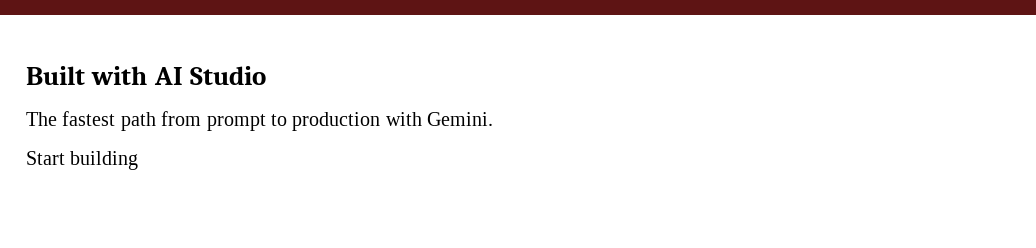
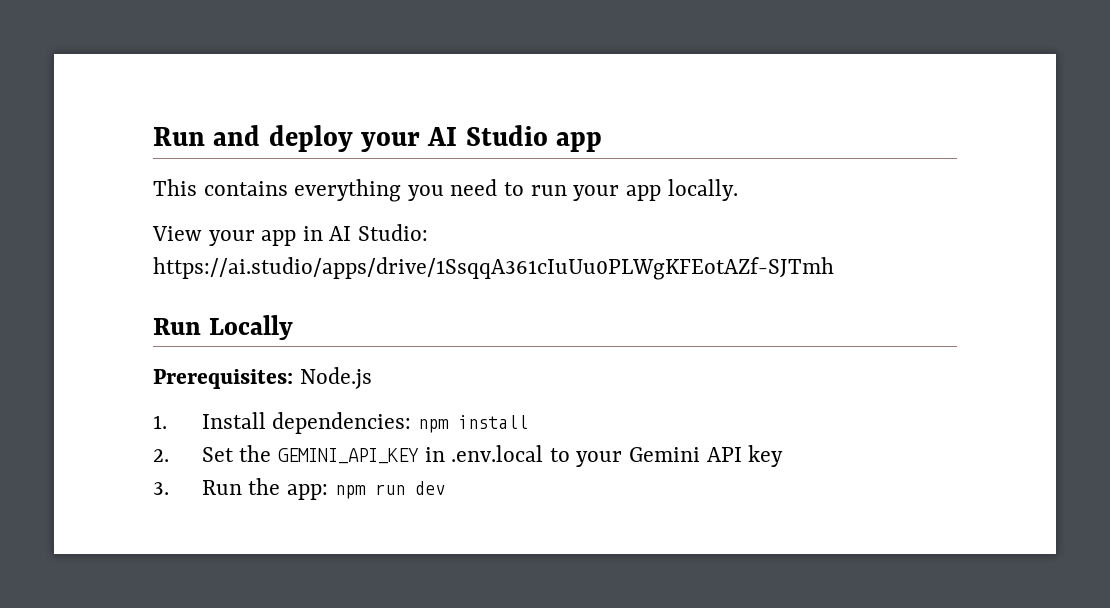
[26,66,266,85] [26,111,494,131] [26,151,139,170] Built with AI Studio // The fastest path from prompt to production with Gemini. // Start building -> [153,125,603,152] [153,179,738,202] [152,224,429,246] [153,257,834,280] [153,315,293,340] [153,367,372,389] [153,412,528,434] [153,445,784,467] [153,478,445,500] Run and deploy your AI Studio app // This contains everything you need to run your app locally. // View your app in AI Studio: https://ai.studio/apps/drive/1SsqqA361cIuUu0PLWgKFEotAZf-SJTmh // Run Locally // Prerequisites: Node.js // 1. Install dependencies: npm install // 2. Set the GEMINI_API_KEY in .env.local to your Gemini API key // 3. Run the app: npm run dev

